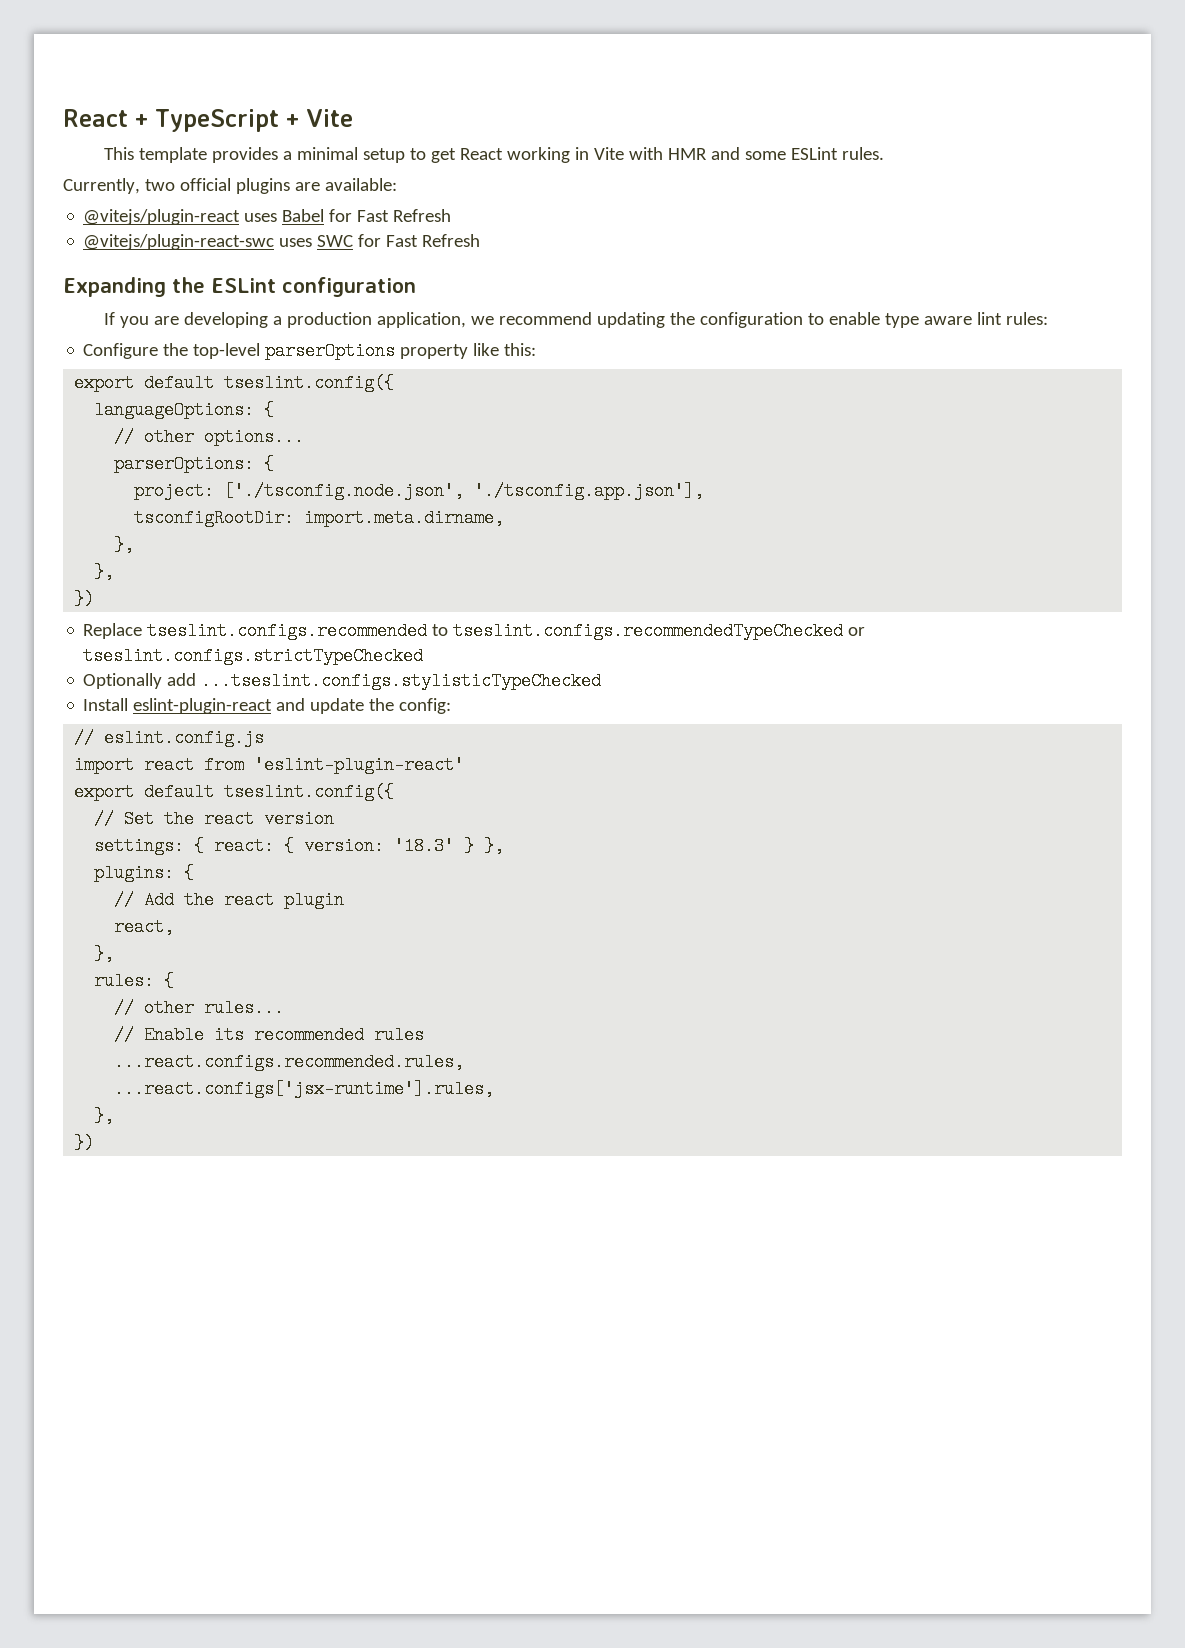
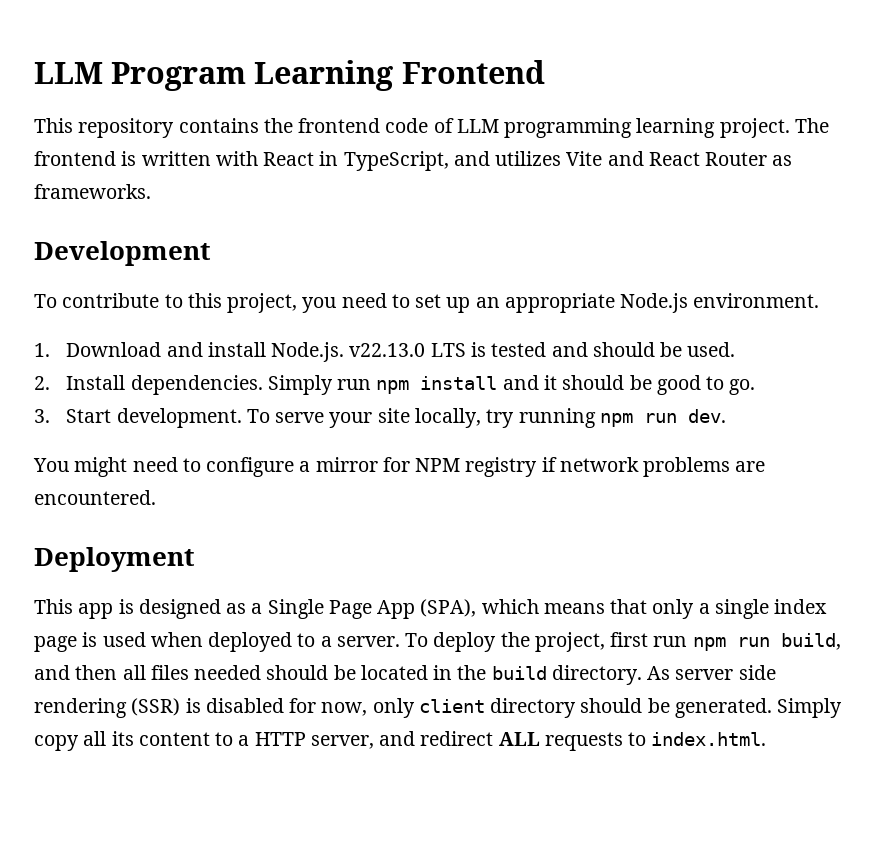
[63,109,353,132] [103,147,884,163] [63,178,397,194] [83,209,452,225] [83,234,481,250] [63,277,416,297] [103,312,1048,328] [83,342,537,360] [74,374,395,392] [94,401,275,419] [114,428,305,446] [114,455,275,473] [134,482,705,500] [134,509,505,527] [114,536,135,554] [94,563,115,581] [74,590,95,608] [83,622,866,640] [83,647,424,665] [83,672,602,690] [83,698,452,714] [74,729,265,747] [74,756,465,774] [74,783,395,801] [94,810,335,828] [94,837,505,855] [94,864,195,882] [114,891,345,909] [114,918,175,936] [94,945,115,963] [94,972,175,990] [114,999,285,1017] [114,1026,425,1044] [114,1053,465,1071] [114,1080,495,1098] [94,1107,115,1125] [74,1134,95,1152] React + TypeScript + Vite // This template provides a minimal setup to get React working in Vite with HMR and some ESLint rules. // Currently, two official plugins are available: // @vitejs/plugin-react uses Babel for Fast Refresh // @vitejs/plugin-react-swc uses SWC for Fast Refresh // Expanding the ESLint configuration // If you are developing a production application, we recommend updating the configuration to enable type aware lint rules: // Configure the top-level parserOptions property like this: // export default tseslint.config({ // languageOptions: { // // other options... // parserOptions: { // project: ['./tsconfig.node.json', './tsconfig.app.json'], // tsconfigRootDir: import.meta.dirname, // }, // }, // }) // Replace tseslint.configs.recommended to tseslint.configs.recommendedTypeChecked or tseslint.configs.strictTypeChecked // Optionally add ...tseslint.configs.stylisticTypeChecked // Install eslint-plugin-react and update the config: // // eslint.config.js // import react from 'eslint-plugin-react' // export default tseslint.config({ // // Set the react version // settings: { react: { version: '18.3' } }, // plugins: { // // Add the react plugin // react, // }, // rules: { // // other rules... // // Enable its recommended rules // ...react.configs.recommended.rules, // ...react.configs['jsx-runtime'].rules, // }, // }) -> [34,60,545,91] [34,118,829,138] [34,151,793,171] [34,184,151,199] [34,241,211,266] [34,293,820,313] [34,342,736,362] [34,375,756,395] [34,408,726,428] [33,457,766,477] [34,490,156,505] [34,547,195,572] [34,599,828,619] [34,632,841,652] [34,665,776,685] [34,698,843,718] [34,731,767,751] LLM Program Learning Frontend // This repository contains the frontend code of LLM programming learning project. The frontend is written with React in TypeScript, and utilizes Vite and React Router as frameworks. // Development // To contribute to this project, you need to set up an appropriate Node.js environment. // 1. Download and install Node.js. v22.13.0 LTS is tested and should be used. // 2. Install dependencies. Simply run npm install and it should be good to go. // 3. Start development. To serve your site locally, try running npm run dev. // You might need to configure a mirror for NPM registry if network problems are encountered. // Deployment // This app is designed as a Single Page App (SPA), which means that only a single index page is used when deployed to a server. To deploy the project, first run npm run build, and then all files needed should be located in the build directory. As server side rendering (SSR) is disabled for now, only client directory should be generated. Simply copy all its content to a HTTP server, and redirect ALL requests to index.html.

